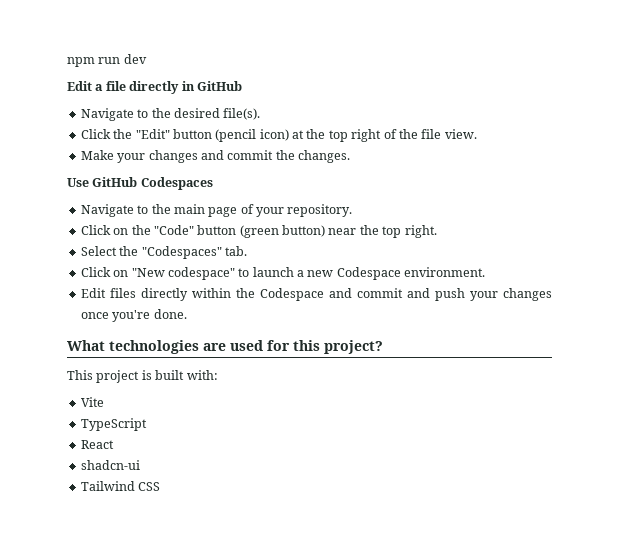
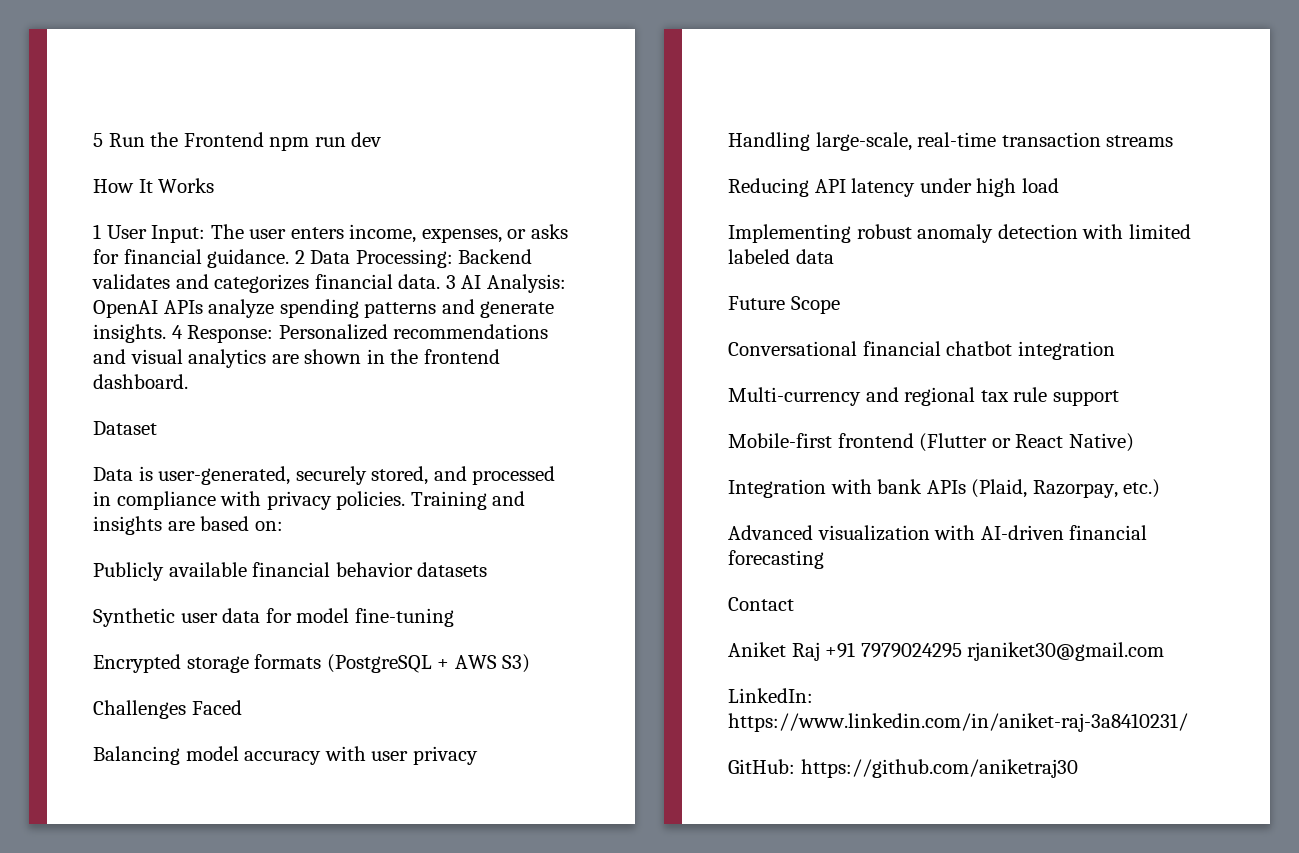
(67, 62) none -> [93,132,264,147] 5 Run the Frontend
[67,81,242,94] [80,108,261,121] [80,129,477,142] [80,150,350,163] [67,177,213,190] [80,204,353,217] [80,225,437,238] [80,246,247,259] [80,267,486,280] [80,288,552,301] [80,309,187,322] [67,340,383,354] [67,370,218,383] [80,397,104,407] [80,418,147,431] [80,440,114,449] [80,460,140,470] [80,481,161,491] Edit a file directly in GitHub // Navigate to the desired file(s). // Click the "Edit" button (pencil icon) at the top right of the file view. // Make your changes and commit the changes. // Use GitHub Codespaces // Navigate to the main page of your repository. // Click on the "Code" button (green button) near the top right. // Select the "Codespaces" tab. // Click on "New codespace" to launch a new Codespace environment. // Edit files directly within the Codespace and commit and push your changes once you're done. // What technologies are used for this project? // This project is built with: // Vite // TypeScript // React // shadcn-ui // Tailwind CSS -> [93,178,215,193] [93,224,568,243] [93,249,533,268] [92,274,566,293] [93,299,555,318] [93,324,549,343] [93,349,500,368] [93,374,188,389] [93,421,157,435] [93,466,556,485] [93,491,526,510] [93,516,283,535] [93,562,488,581] [93,608,454,627] [93,654,531,673] [93,700,242,719] [93,746,478,765] [728,132,1174,151] [728,178,1059,197] [728,224,1191,243] [728,249,834,264] [728,296,840,314] [728,341,1115,360] [728,387,1119,406] [728,433,1134,452] [728,479,1161,498] [728,525,1148,541] [728,550,824,569] [728,597,794,611] [728,642,1165,661] [728,688,813,703] [728,713,1188,732] [728,759,1078,778] How It Works // 1 User Input: The user enters income, expenses, or asks for financial guidance. 2 Data Processing: Backend validates and categorizes financial data. 3 AI Analysis: OpenAI APIs analyze spending patterns and generate insights. 4 Response: Personalized recommendations and visual analytics are shown in the frontend dashboard. // Dataset // Data is user-generated, securely stored, and processed in compliance with privacy policies. Training and insights are based on: // Publicly available financial behavior datasets // Synthetic user data for model fine-tuning // Encrypted storage formats (PostgreSQL + AWS S3) // Challenges Faced // Balancing model accuracy with user privacy // Handling large-scale, real-time transaction streams // Reducing API latency under high load // Implementing robust anomaly detection with limited labeled data // Future Scope // Conversational financial chatbot integration // Multi-currency and regional tax rule support // Mobile-first frontend (Flutter or React Native) // Integration with bank APIs (Plaid, Razorpay, etc.) // Advanced visualization with AI-driven financial forecasting // Contact // Aniket Raj +91 7979024295 rjaniket30@gmail.com // LinkedIn: https://www.linkedin.com/in/aniket-raj-3a8410231/ // GitHub: https://github.com/aniketraj30

